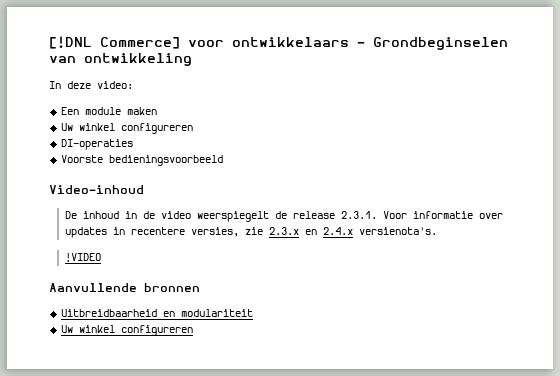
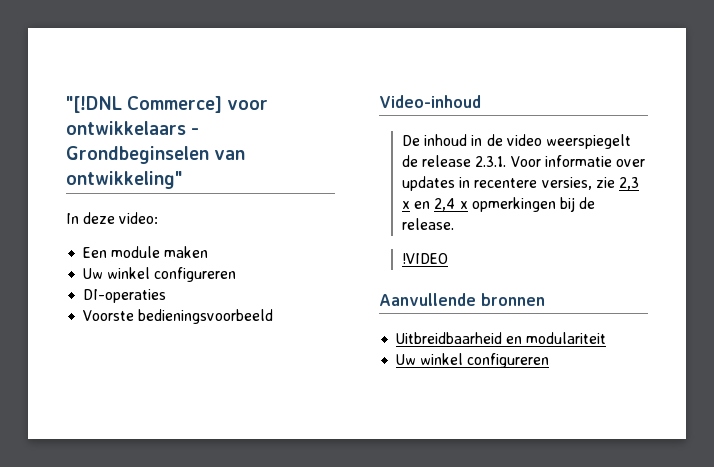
[49,36,92,49] [!DNL -> [66,96,122,113] "[!DNL
[84,53,192,66] ontwikkeling -> [66,171,182,189] ontwikkeling"
[268,227,437,235] 2.3.x en 2.4.x versienota's. -> [618,177,639,190] [401,197,596,212] [401,218,454,230] 2,3 x en 2,4 x opmerkingen bij de release.

